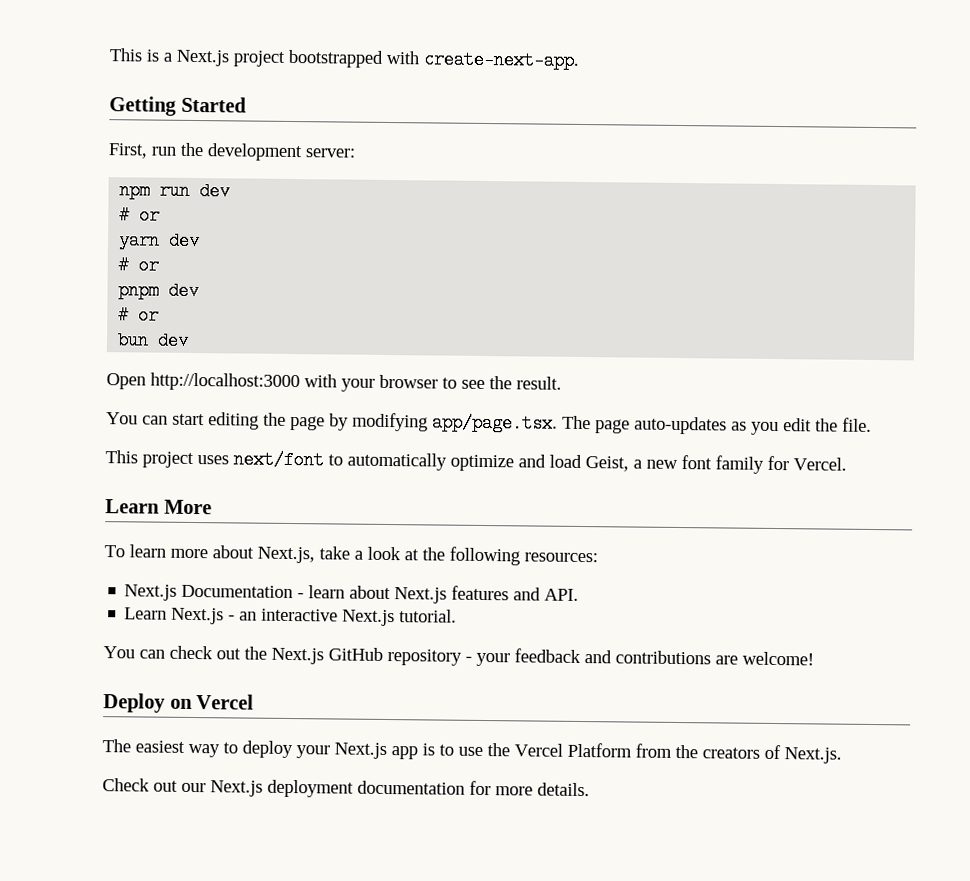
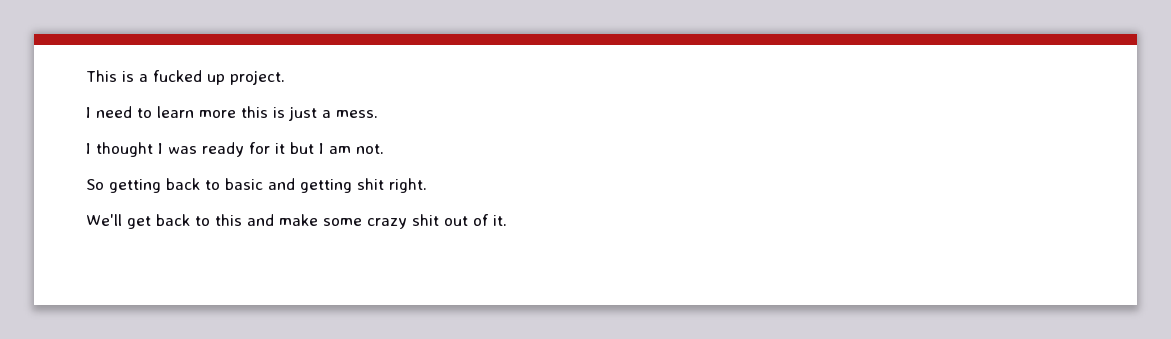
[176,49,580,70] [109,96,247,116] [108,142,355,162] [119,181,231,201] [119,206,161,225] [118,231,201,251] [118,256,160,275] [118,281,200,301] [118,306,160,325] [117,331,190,350] [106,372,562,392] [106,412,872,436] [105,450,847,474] [105,499,212,515] [104,544,598,566] [124,584,580,604] [124,607,458,627] [103,645,814,667] [103,693,255,713] [102,739,842,764] [102,778,590,798] Next.js project bootstrapped with create-next-app. // Getting Started // First, run the development server: // npm run dev // # or // yarn dev // # or // pnpm dev // # or // bun dev // Open http://localhost:3000 with your browser to see the result. // You can start editing the page by modifying app/page.tsx. The page auto-updates as you edit the file. // This project uses next/font to automatically optimize and load Geist, a new font family for Vercel. // Learn More // To learn more about Next.js, take a look at the following resources: // Next.js Documentation - learn about Next.js features and API. // Learn Next.js - an interactive Next.js tutorial. // You can check out the Next.js GitHub repository - your feedback and contributions are welcome! // Deploy on Vercel // The easiest way to deploy your Next.js app is to use the Vercel Platform from the creators of Next.js. // Check out our Next.js deployment documentation for more details. -> [153,70,285,85] [86,106,378,121] [86,142,384,157] [86,178,427,193] [86,214,507,229] fucked up project. // I need to learn more this is just a mess. // I thought I was ready for it but I am not. // So getting back to basic and getting shit right. // We'll get back to this and make some crazy shit out of it.

